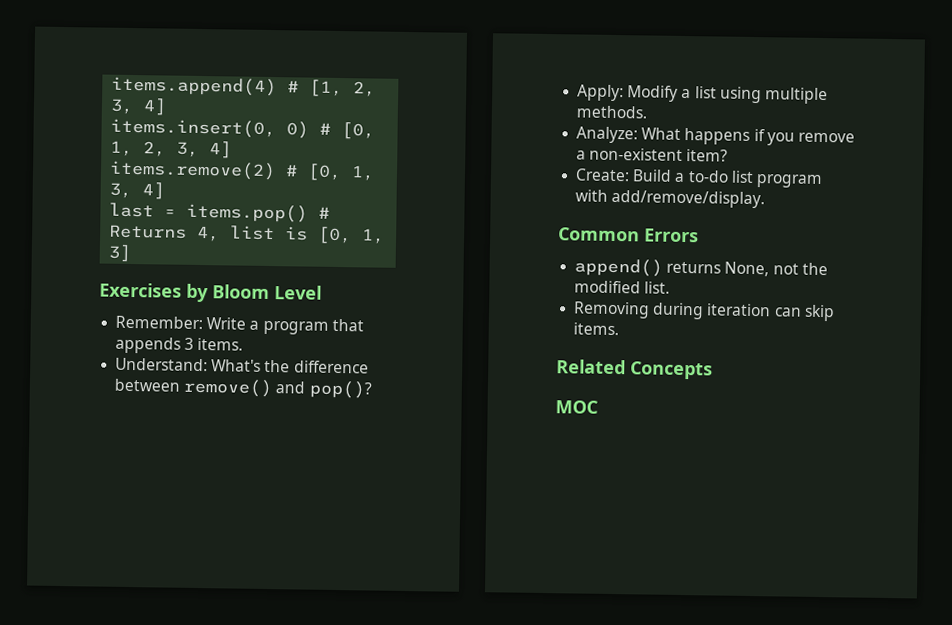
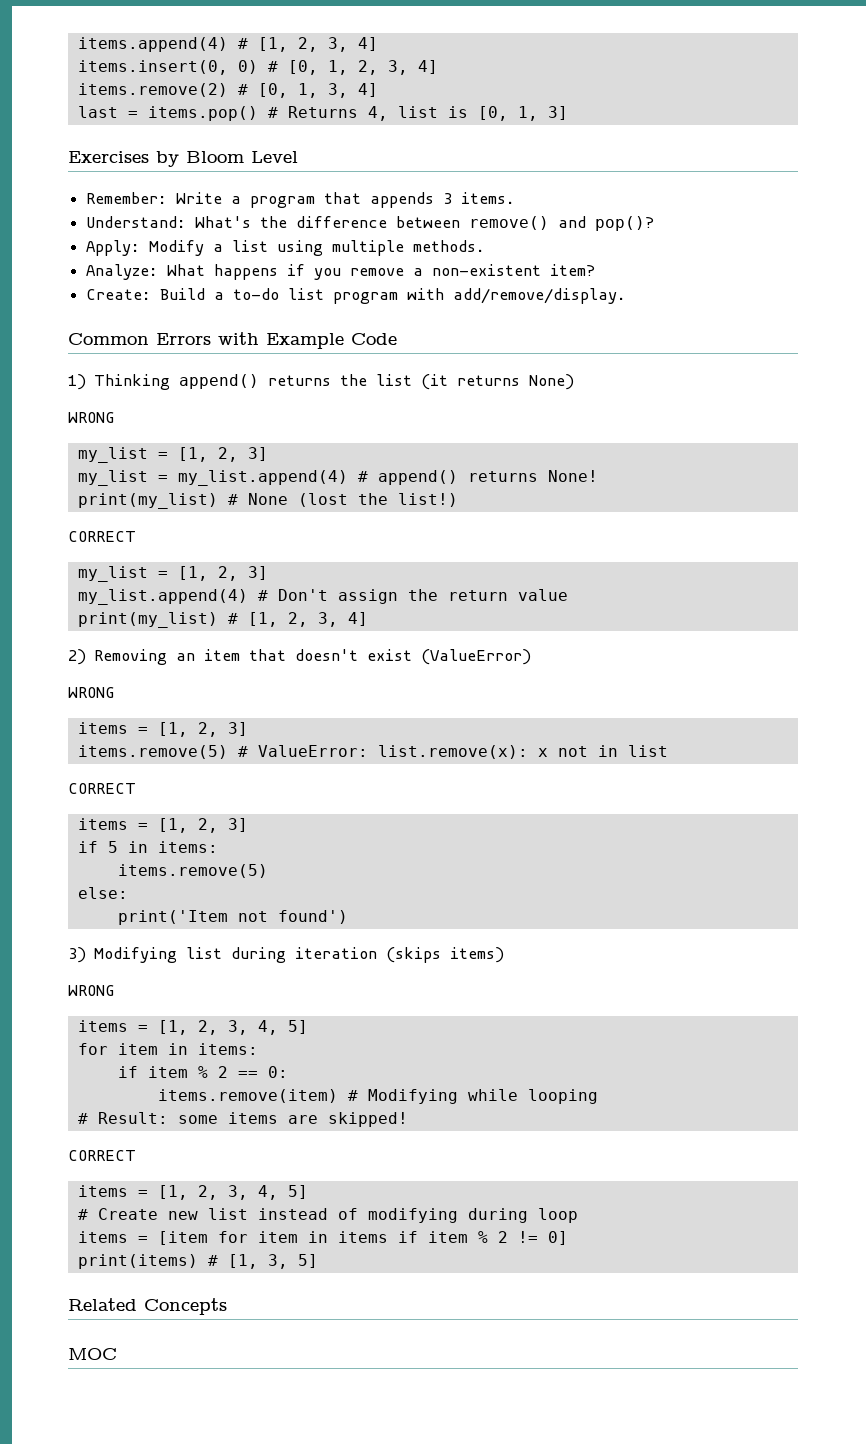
[574,258,828,277] [574,280,671,294] [573,301,835,322] [573,322,620,336] // append() returns None, not the modified list. // Removing during iteration can skip items. -> [218,332,397,349] [68,374,575,390] [68,412,114,423] [77,447,268,463] [77,470,598,486] [77,493,458,509] [68,531,136,542] [77,566,268,582] [77,589,568,605] [77,612,368,628] [68,649,532,665] [68,687,114,698] [77,722,248,737] [77,745,668,759] [68,783,136,794] [77,818,248,833] [77,841,218,853] [117,864,268,878] [77,887,128,899] [117,910,348,925] [68,947,505,963] [68,985,114,996] [77,1020,308,1035] [77,1043,258,1055] [117,1066,288,1078] [157,1089,598,1104] [77,1112,408,1127] [68,1150,136,1161] [77,1185,308,1200] [77,1208,578,1223] [77,1231,568,1245] [77,1254,318,1269] with Example Code // 1) Thinking append() returns the list (it returns None) // WRONG // my_list = [1, 2, 3] // my_list = my_list.append(4) # append() returns None! // print(my_list) # None (lost the list!) // CORRECT // my_list = [1, 2, 3] // my_list.append(4) # Don't assign the return value // print(my_list) # [1, 2, 3, 4] // 2) Removing an item that doesn't exist (ValueError) // WRONG // items = [1, 2, 3] // items.remove(5) # ValueError: list.remove(x): x not in list // CORRECT // items = [1, 2, 3] // if 5 in items: // items.remove(5) // else: // print('Item not found') // 3) Modifying list during iteration (skips items) // WRONG // items = [1, 2, 3, 4, 5] // for item in items: // if item % 2 == 0: // items.remove(item) # Modifying while looping // # Result: some items are skipped! // CORRECT // items = [1, 2, 3, 4, 5] // # Create new list instead of modifying during loop // items = [item for item in items if item % 2 != 0] // print(items) # [1, 3, 5]

